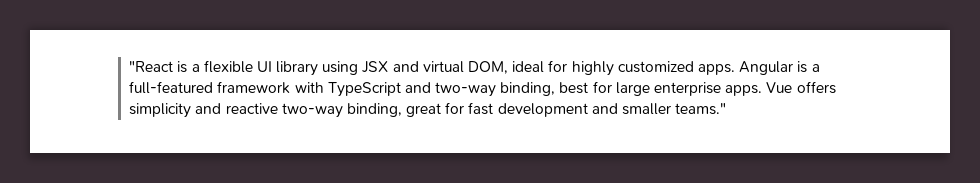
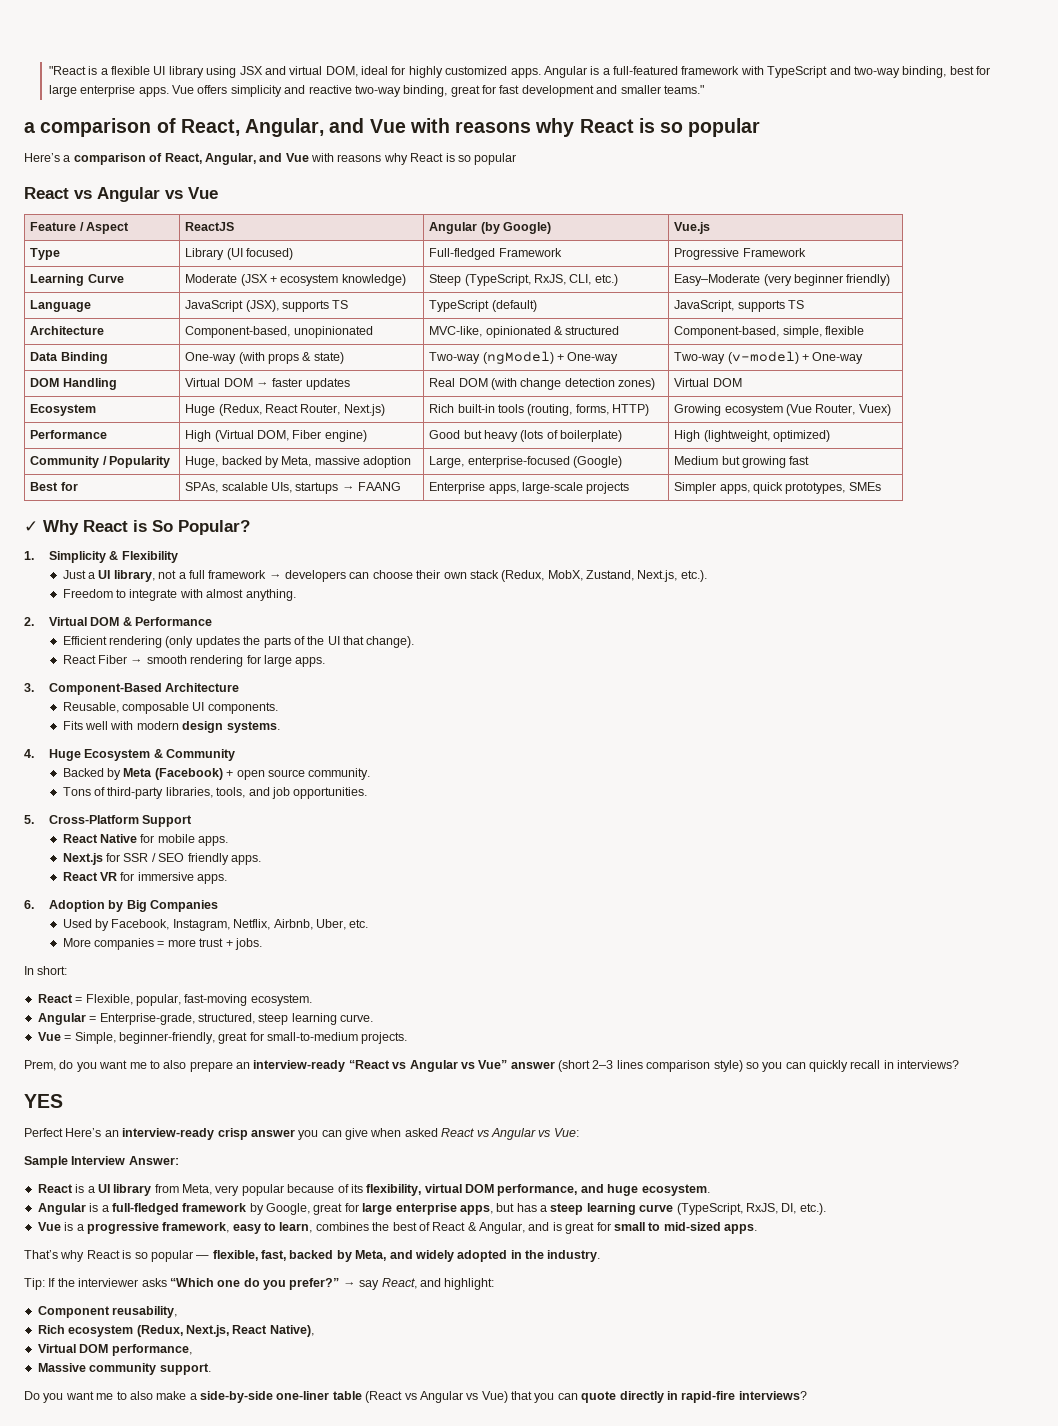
(727, 109) none -> [24,118,761,137] [24,153,517,165] [24,187,218,202] [30,222,130,234] [185,222,235,231] [429,222,552,234] [674,222,711,234] [30,248,61,260] [185,248,294,260] [429,248,562,260] [674,248,806,260] [30,274,124,286] [185,274,406,286] [429,274,618,286] [674,274,891,286] [30,300,92,312] [185,300,349,312] [429,300,537,312] [674,300,805,312] [30,326,105,335] [185,326,373,338] [429,326,620,338] [674,326,865,338] [30,352,108,364] [185,352,344,364] [429,351,619,364] [674,351,864,364] [30,378,117,390] [185,378,350,390] [429,378,656,390] [674,378,742,387] [30,404,97,416] [185,404,385,416] [429,404,650,416] [674,404,891,416] [30,430,108,439] [185,430,367,442] [429,430,623,442] [674,430,831,442] [30,456,171,468] [185,456,412,468] [429,456,623,468] [674,456,810,468] [30,482,78,491] [185,482,402,494] [429,482,630,494] [674,482,881,494] [24,520,250,535] [24,551,178,563] [62,570,707,582] [62,589,296,601] [24,617,213,626] [62,636,415,648] [62,655,326,667] [24,683,240,695] [62,702,278,714] [62,721,280,733] [24,749,236,761] [62,768,371,780] [62,787,368,799] [24,815,193,827] [62,834,229,846] [62,853,261,865] [62,872,228,884] [24,900,219,912] [62,919,369,931] [62,938,262,950] [24,966,68,975] [37,994,312,1006] [37,1013,373,1025] [37,1032,408,1044] [24,1060,960,1072] [24,1094,63,1108] [24,1128,579,1140] [24,1156,179,1168] [37,1184,710,1196] [37,1203,826,1215] [37,1222,757,1234] [24,1250,601,1262] [24,1278,495,1290] [37,1306,178,1318] [37,1325,314,1337] [37,1344,192,1356] [37,1363,211,1375] [24,1391,807,1403] // a comparison of React, Angular, and Vue with reasons why React is so popular // Here’s a comparison of React, Angular, and Vue with reasons why React is so popular // React vs Angular vs Vue // Feature / Aspect | ReactJS | Angular (by Google) | Vue.js // Type | Library (UI focused) | Full-fledged Framework | Progressive Framework // Learning Curve | Moderate (JSX + ecosystem knowledge) | Steep (TypeScript, RxJS, CLI, etc.) | Easy–Moderate (very beginner friendly) // Language | JavaScript (JSX), supports TS | TypeScript (default) | JavaScript, supports TS // Architecture | Component-based, unopinionated | MVC-like, opinionated & structured | Component-based, simple, flexible // Data Binding | One-way (with props & state) | Two-way (ngModel) + One-way | Two-way (v-model) + One-way // DOM Handling | Virtual DOM → faster updates | Real DOM (with change detection zones) | Virtual DOM // Ecosystem | Huge (Redux, React Router, Next.js) | Rich built-in tools (routing, forms, HTTP) | Growing ecosystem (Vue Router, Vuex) // Performance | High (Virtual DOM, Fiber engine) | Good but heavy (lots of boilerplate) | High (lightweight, optimized) // Community / Popularity | Huge, backed by Meta, massive adoption | Large, enterprise-focused (Google) | Medium but growing fast // Best for | SPAs, scalable UIs, startups → FAANG | Enterprise apps, large-scale projects | Simpler apps, quick prototypes, SMEs // ✓ Why React is So Popular? // 1. Simplicity & Flexibility // Just a UI library, not a full framework → developers can choose their own stack (Redux, MobX, Zustand, Next.js, etc.). // Freedom to integrate with almost anything. // 2. Virtual DOM & Performance // Efficient rendering (only updates the parts of the UI that change). // React Fiber → smooth rendering for large apps. // 3. Component-Based Architecture // Reusable, composable UI components. // Fits well with modern design systems. // 4. Huge Ecosystem & Community // Backed by Meta (Facebook) + open source community. // Tons of third-party libraries, tools, and job opportunities. // 5. Cross-Platform Support // React Native for mobile apps. // Next.js for SSR / SEO friendly apps. // React VR for immersive apps. // 6. Adoption by Big Companies // Used by Facebook, Instagram, Netflix, Airbnb, Uber, etc. // More companies = more trust + jobs. // In short: // React = Flexible, popular, fast-moving ecosystem. // Angular = Enterprise-grade, structured, steep learning curve. // Vue = Simple, beginner-friendly, great for small-to-medium projects. // Prem, do you want me to also prepare an interview-ready “React vs Angular vs Vue” answer (short 2–3 lines comparison style) so you can quickly recall in interviews? // YES // Perfect Here’s an interview-ready crisp answer you can give when asked React vs Angular vs Vue: // Sample Interview Answer: // React is a UI library from Meta, very popular because of its flexibility, virtual DOM performance, and huge ecosystem. // Angular is a full-fledged framework by Google, great for large enterprise apps, but has a steep learning curve (TypeScript, RxJS, DI, etc.). // Vue is a progressive framework, easy to learn, combines the best of React & Angular, and is great for small to mid-sized apps. // That’s why React is so popular — flexible, fast, backed by Meta, and widely adopted in the industry. // Tip: If the interviewer asks “Which one do you prefer?” → say React, and highlight: // Component reusability, // Rich ecosystem (Redux, Next.js, React Native), // Virtual DOM performance, // Massive community support. // Do you want me to also make a side-by-side one-liner table (React vs Angular vs Vue) that you can quote directly in rapid-fire interviews?

